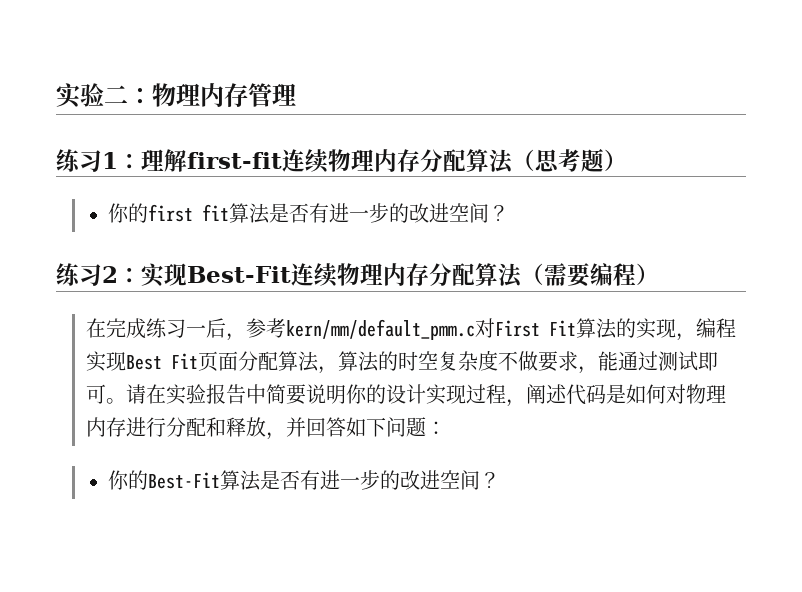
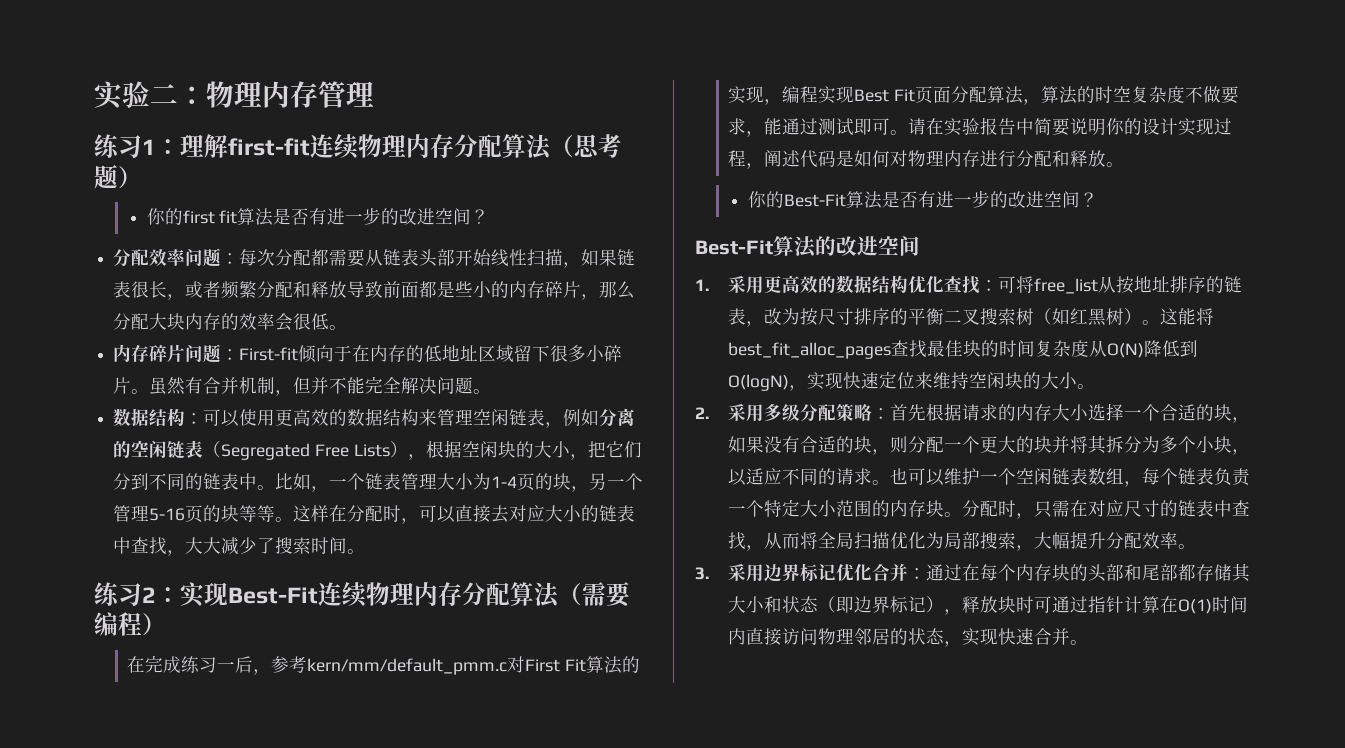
(510, 213) none -> [113,248,636,268] [113,281,636,300] [113,313,348,331] [113,344,623,363] [113,376,492,396] [113,408,636,428] [113,440,642,460] [113,473,644,492] [113,505,636,524] [113,537,366,556] // 分配效率问题：每次分配都需要从链表头部开始线性扫描，如果链表很长，或者频繁分配和释放导致前面都是些小的内存碎片，那么分配大块内存的效率会很低。 // 内存碎片问题：First-fit倾向于在内存的低地址区域留下很多小碎片。虽然有合并机制，但并不能完全解决问题。 // 数据结构：可以使用更高效的数据结构来管理空闲链表，例如分离的空闲链表（Segregated Free Lists），根据空闲块的大小，把它们分到不同的链表中。比如，一个链表管理大小为1-4页的块，另一个管理5-16页的块等等。这样在分配时，可以直接去对应大小的链表中查找，大大减少了搜索时间。
[266,417,447,440] ，并回答如下问题： -> [1106,162,1125,167] 。
(501, 480) none -> [695,236,920,258] [695,275,1243,294] [728,308,1215,327] [728,340,1199,359] [728,371,1096,391] [695,403,1251,423] [728,435,1251,455] [728,468,1252,487] [728,499,1251,519] [728,531,1197,551] [695,563,1252,582] [728,596,1249,615] [728,628,1089,647] // Best-Fit算法的改进空间 // 1.采用更高效的数据结构优化查找：可将free_list从按地址排序的链表，改为按尺寸排序的平衡二叉搜索树（如红黑树）。这能将best_fit_alloc_pages查找最佳块的时间复杂度从O(N)降低到O(logN)，实现快速定位来维持空闲块的大小。 // 2.采用多级分配策略：首先根据请求的内存大小选择一个合适的块，如果没有合适的块，则分配一个更大的块并将其拆分为多个小块，以适应不同的请求。也可以维护一个空闲链表数组，每个链表负责一个特定大小范围的内存块。分配时，只需在对应尺寸的链表中查找，从而将全局扫描优化为局部搜索，大幅提升分配效率。 // 3.采用边界标记优化合并：通过在每个内存块的头部和尾部都存储其大小和状态（即边界标记），释放块时可通过指针计算在O(1)时间内直接访问物理邻居的状态，实现快速合并。

